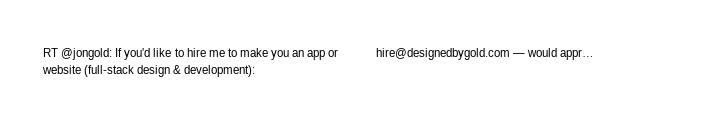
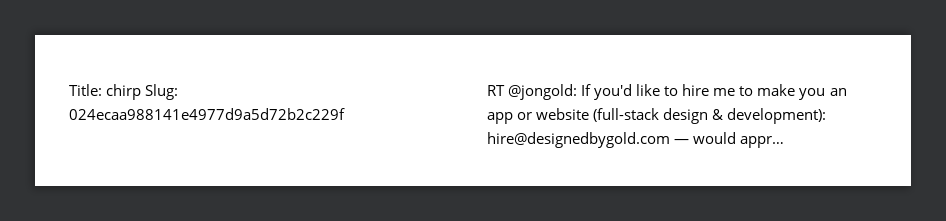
(43, 52) none -> [69,84,179,100] [69,108,345,120] Title: chirp Slug: 024ecaa988141e4977d9a5d72b2c229f //

